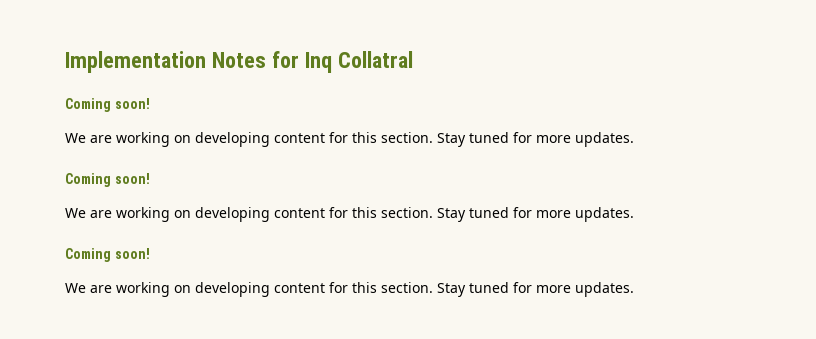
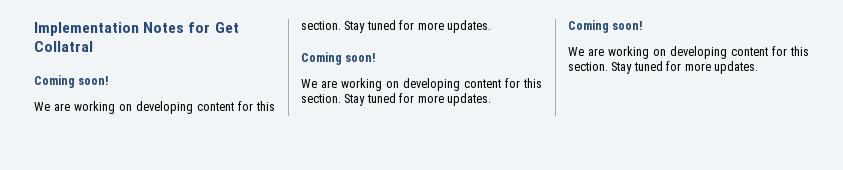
[304,52,332,73] Inq -> [214,22,239,33] Get

